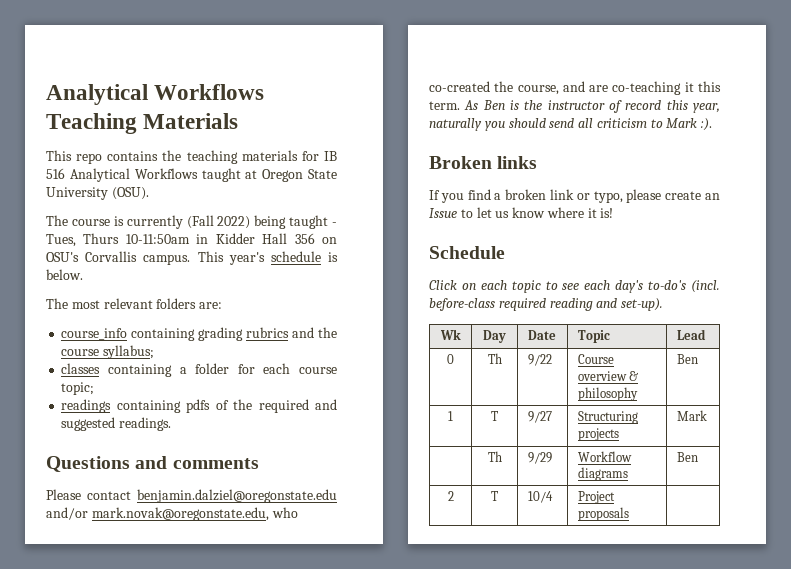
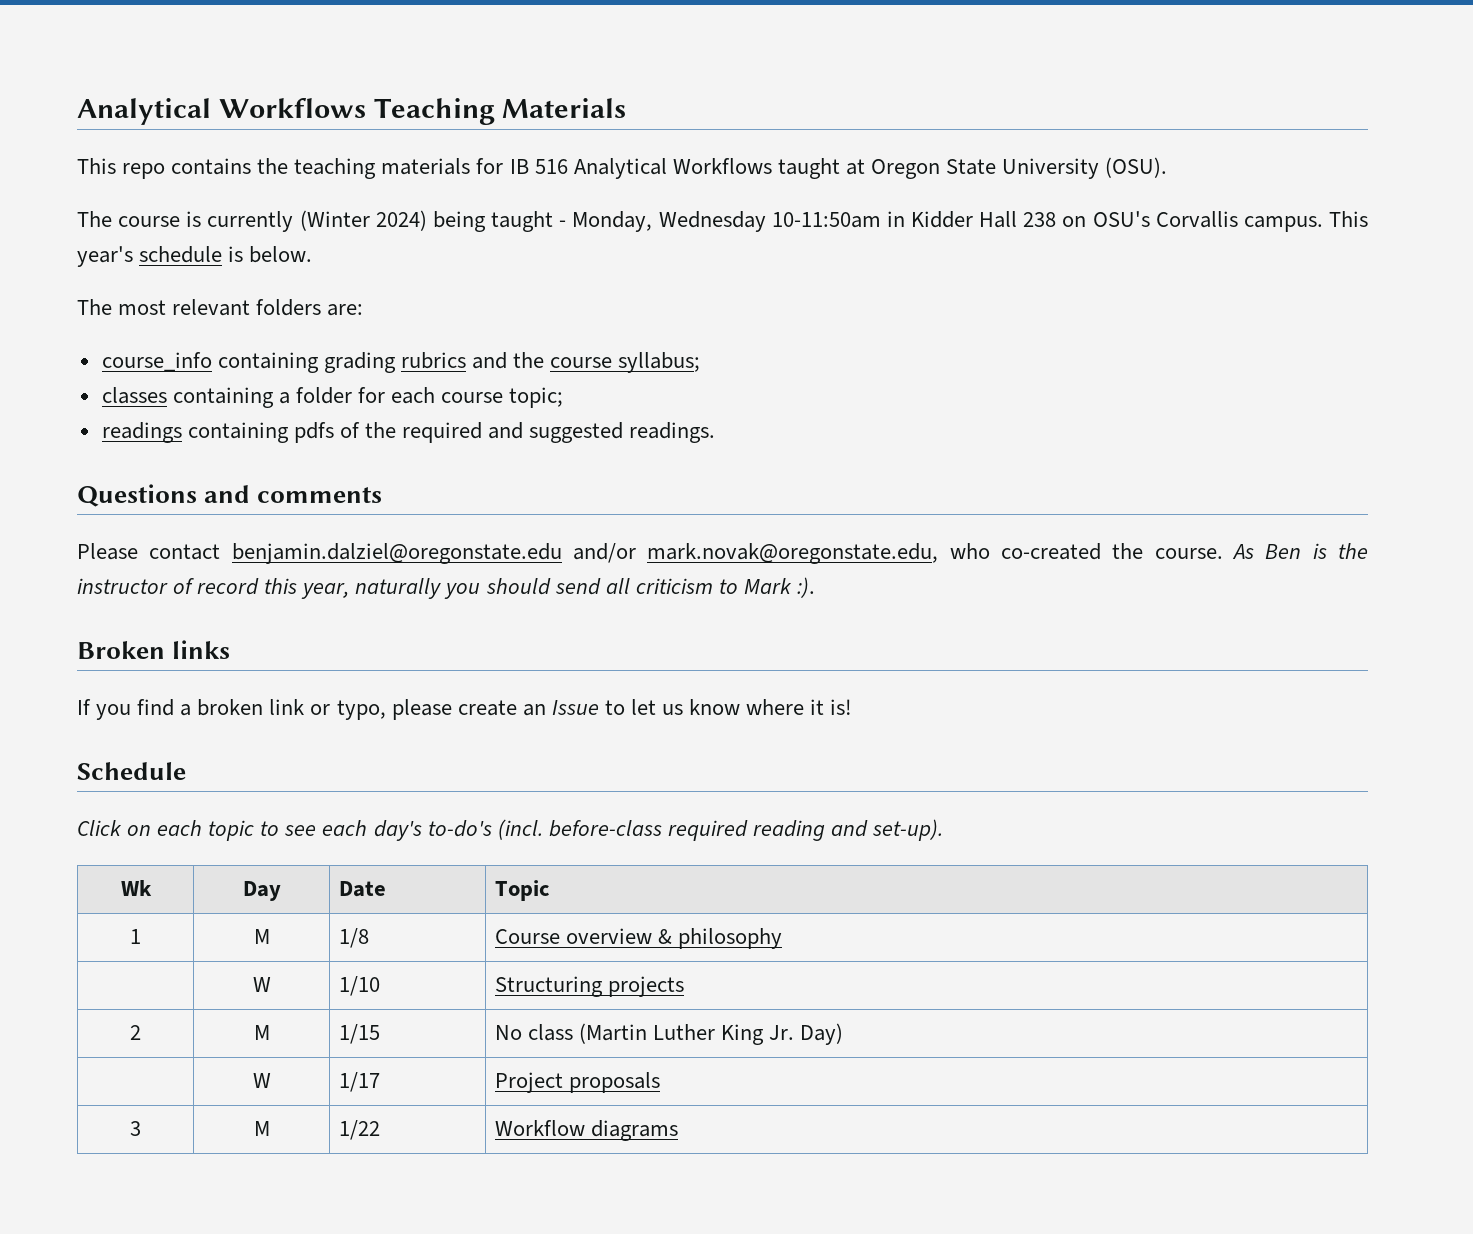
[186,215,251,229] (Fall 2022) -> [299,210,427,231] (Winter 2024)
[46,233,120,247] Tues, Thurs -> [572,211,766,232] Monday, Wednesday
[294,233,315,244] 356 -> [1023,212,1057,227] 238
[517,81,721,95] [429,101,460,110] course, and are co-teaching it this term. -> [1154,548,1223,559] course.
[676,329,706,340] [447,354,454,364] [487,353,502,364] [527,354,552,366] | Lead // 0 | Th | 9/22 -> [130,929,141,944] [253,929,270,944] [338,928,369,948] // 1 | M | 1/8
[676,354,698,364] [448,411,453,421] [491,411,498,421] [527,411,552,423] [577,411,638,424] [577,428,619,441] [676,410,707,421] [487,451,502,462] [527,452,552,464] [577,451,632,462] [577,467,628,481] [676,452,698,462] [447,491,454,501] [491,491,498,501] [527,491,553,503] [577,491,615,504] [577,507,629,521] | Ben // 1 | T | 9/27 | Structuring projects | Mark // | Th | 9/29 | Workflow diagrams | Ben // 2 | T | 10/4 | Project proposals | -> [252,977,271,992] [338,976,380,996] [494,976,684,997] [130,1025,141,1040] [253,1025,270,1040] [338,1024,380,1044] [494,1023,844,1045] [252,1073,271,1088] [338,1072,380,1092] [494,1072,660,1093] [130,1121,141,1136] [253,1121,270,1136] [338,1120,380,1140] [494,1120,678,1141] // | W | 1/10 | Structuring projects // 2 | M | 1/15 | No class (Martin Luther King Jr. Day) // | W | 1/17 | Project proposals // 3 | M | 1/22 | Workflow diagrams

